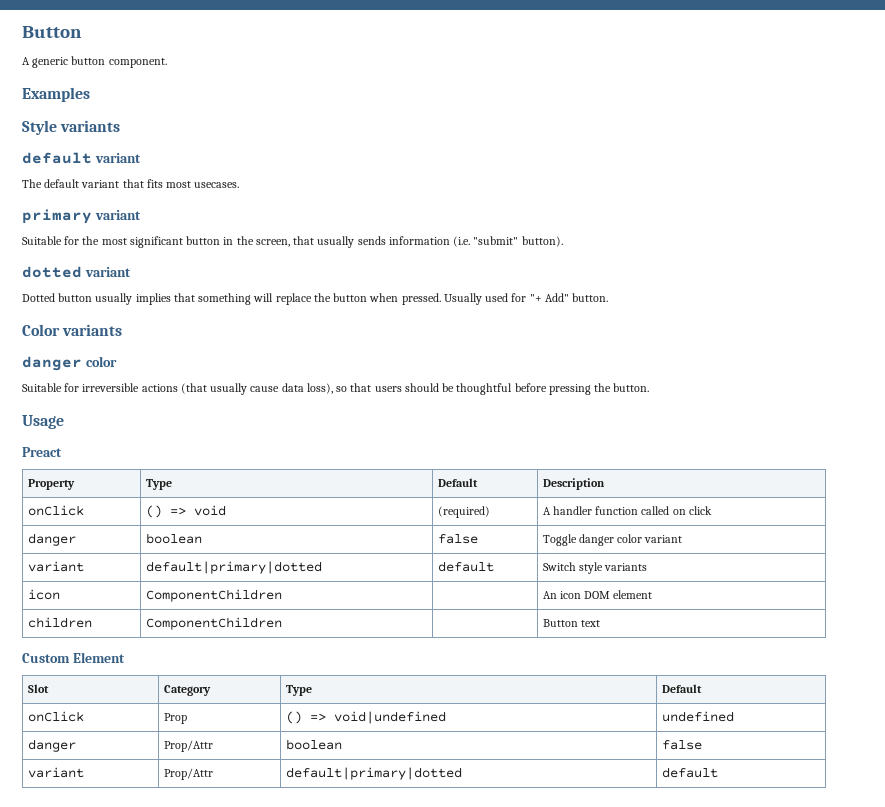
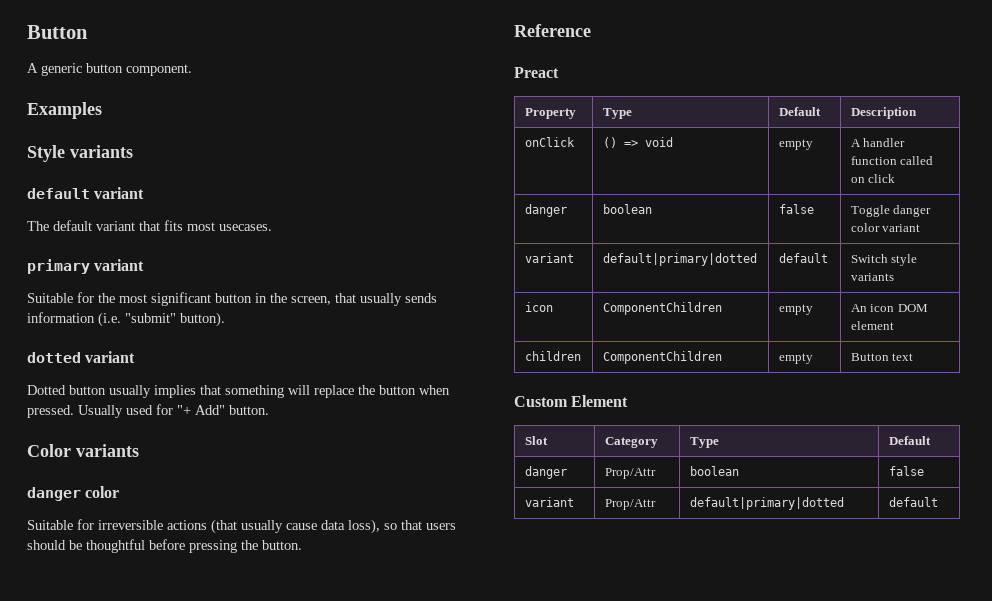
[22,415,64,429] Usage -> [514,24,591,37] Reference
[437,506,490,518] (required) -> [778,139,813,150] empty
(282, 595) none -> [778,304,813,315] empty
(282, 623) none -> [778,353,813,364] empty
[27,711,84,722] [163,713,187,724] [285,711,446,724] [661,711,734,722] // onClick | Prop | () => void|undefined | undefined -> (931, 440) none

